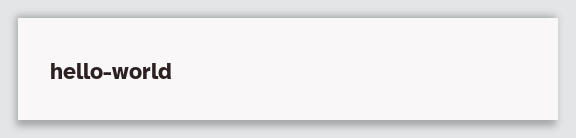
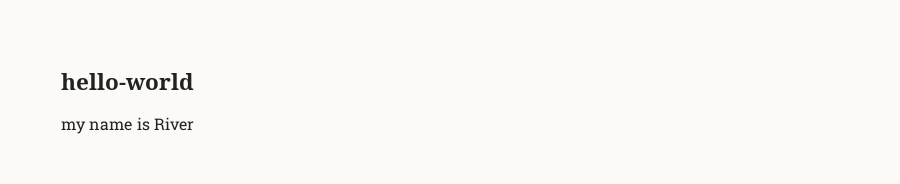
(172, 71) none -> [61,117,194,134] // my name is River

